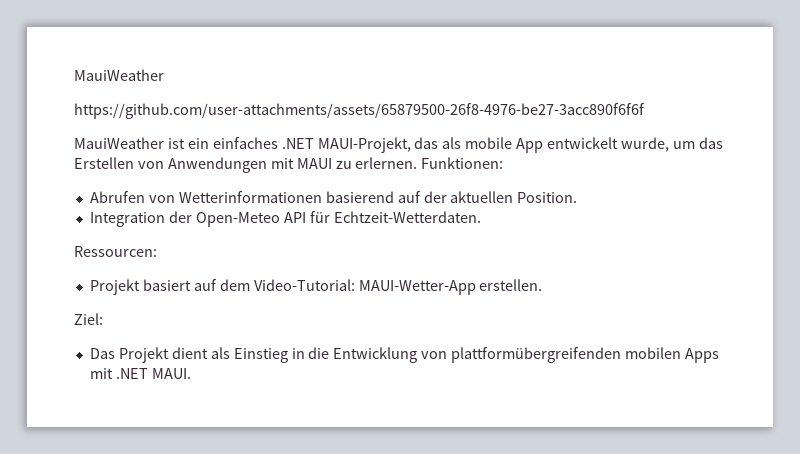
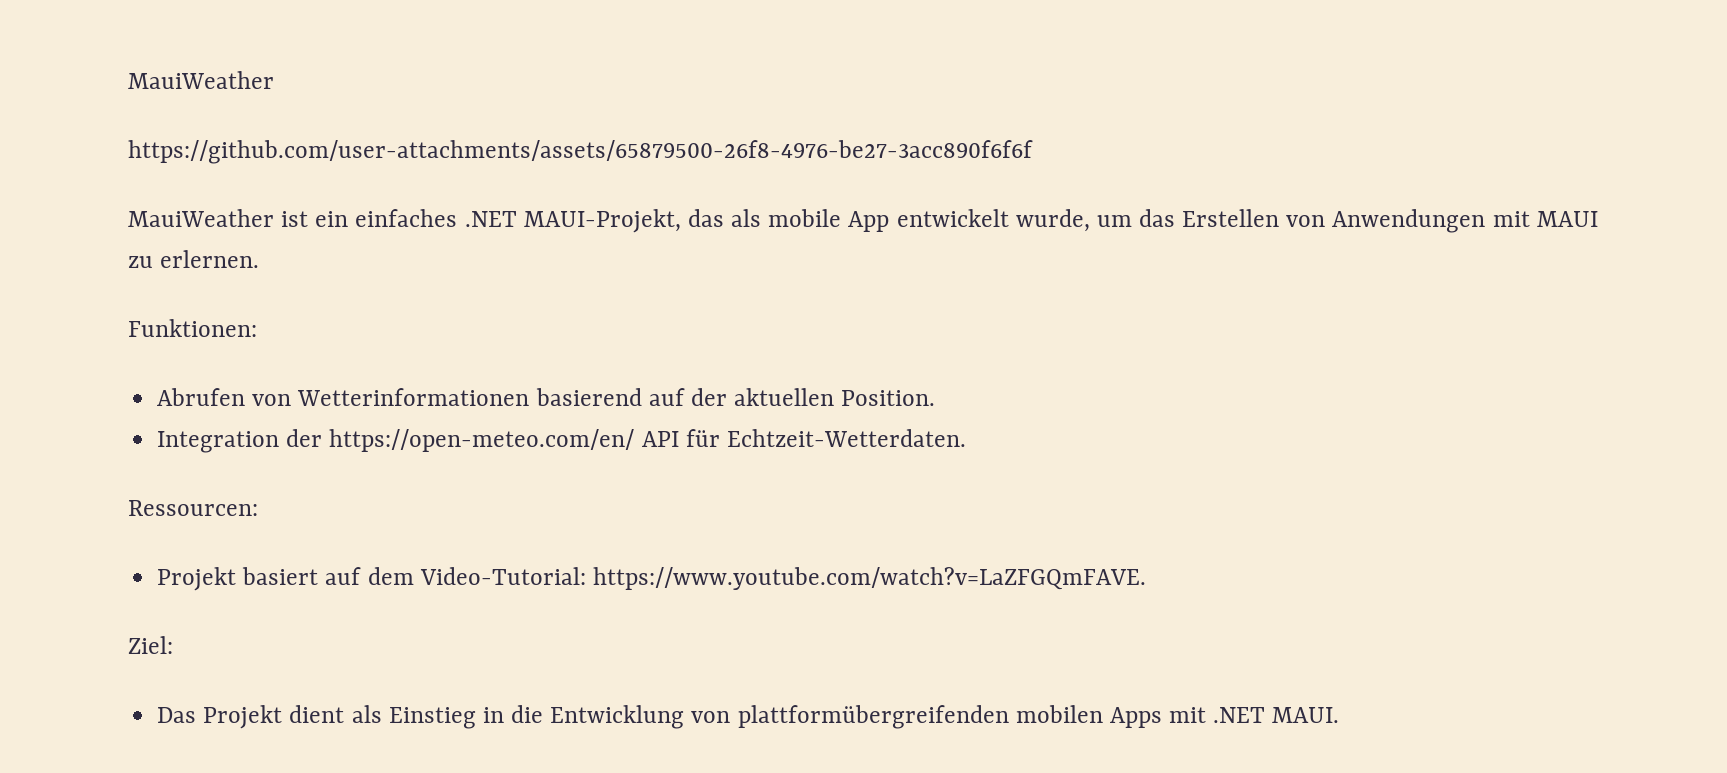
(418, 163) none -> (260, 259) //
[195,212,280,227] Open-Meteo -> [329,429,635,452] https://open-meteo.com/en/
[358,279,543,295] MAUI-Wetter-App erstellen. -> [592,567,1146,590] https://www.youtube.com/watch?v=LaZFGQmFAVE.

